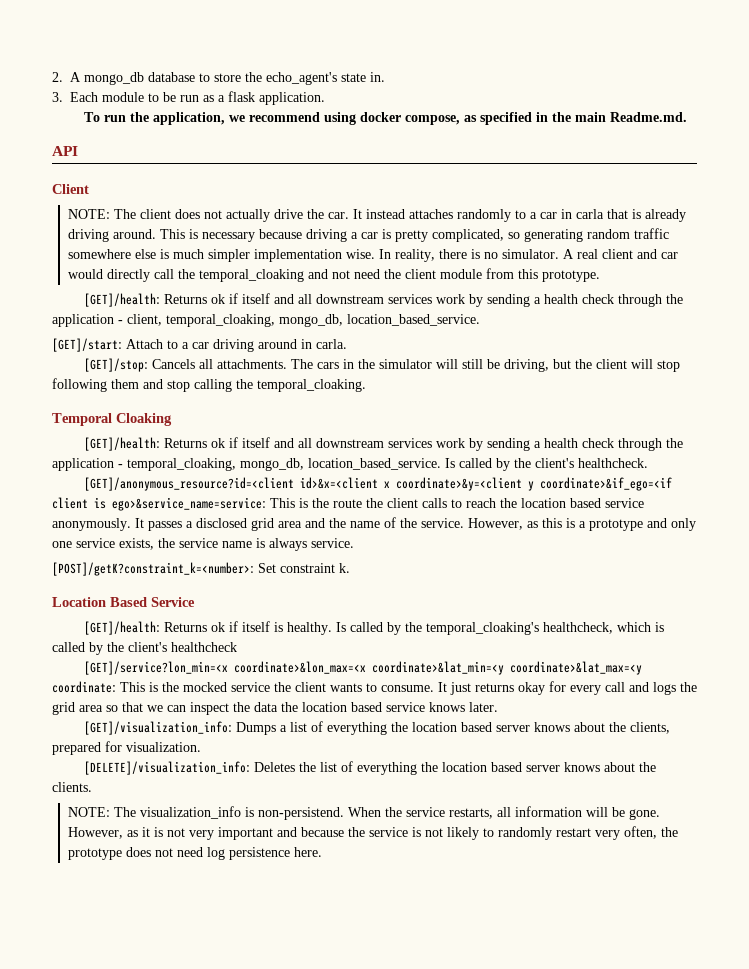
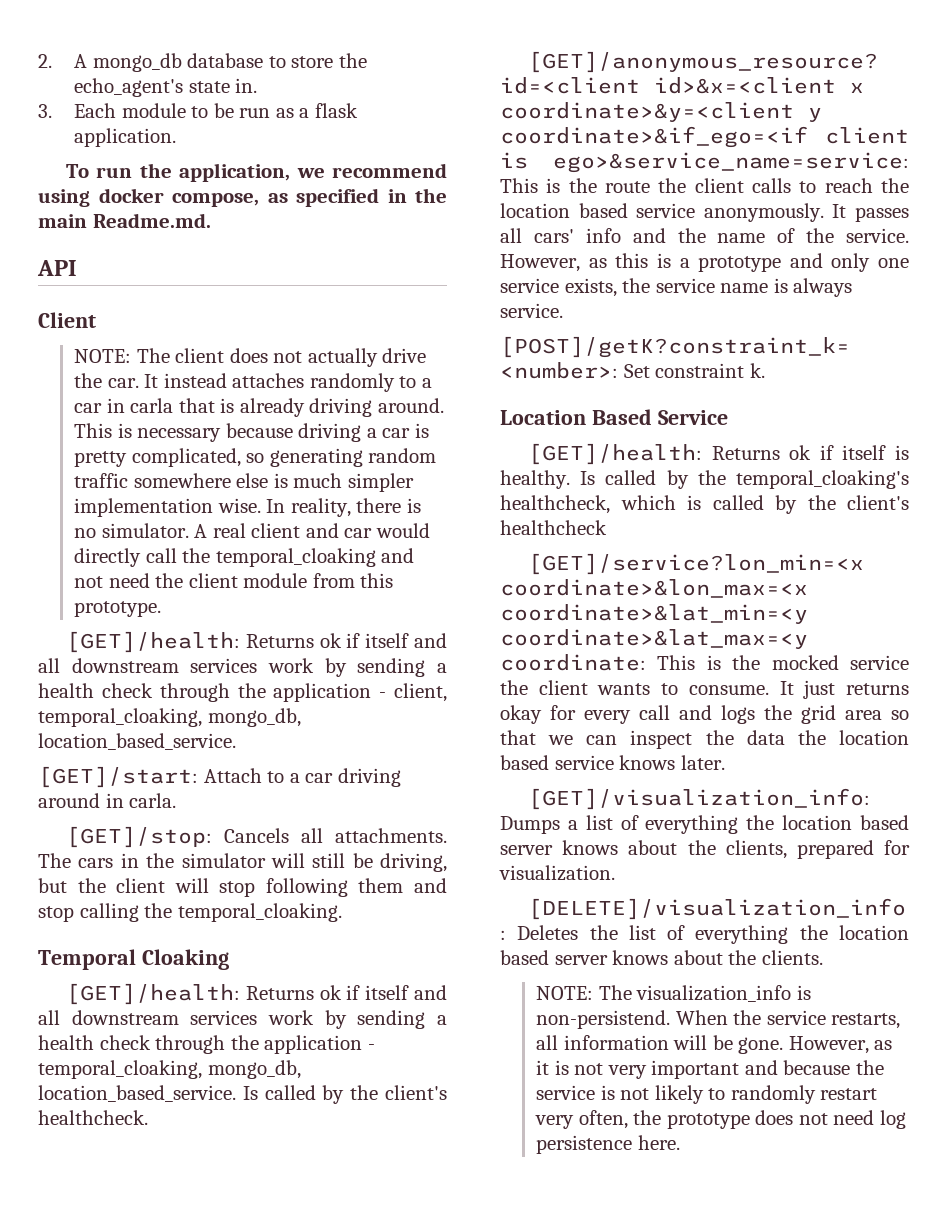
[186,518,302,531] a disclosed grid area -> [500,228,621,243] all cars' info

